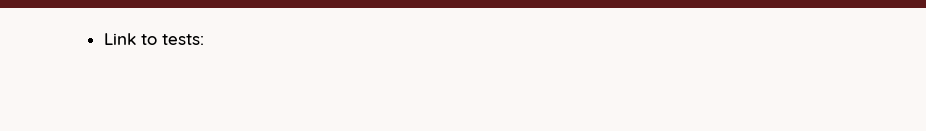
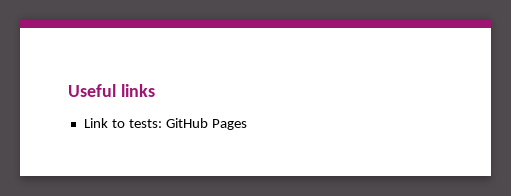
(103, 39) none -> [68,84,155,97] Useful links //
(204, 39) none -> [165,118,247,130] GitHub Pages

